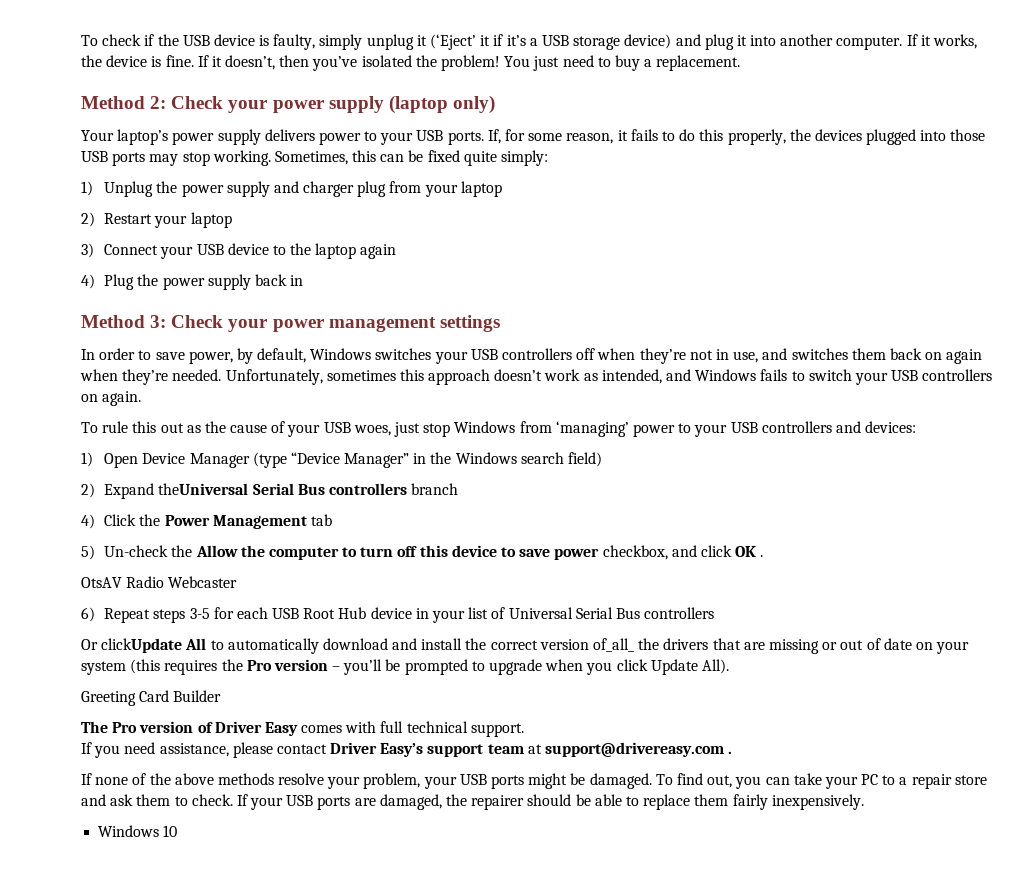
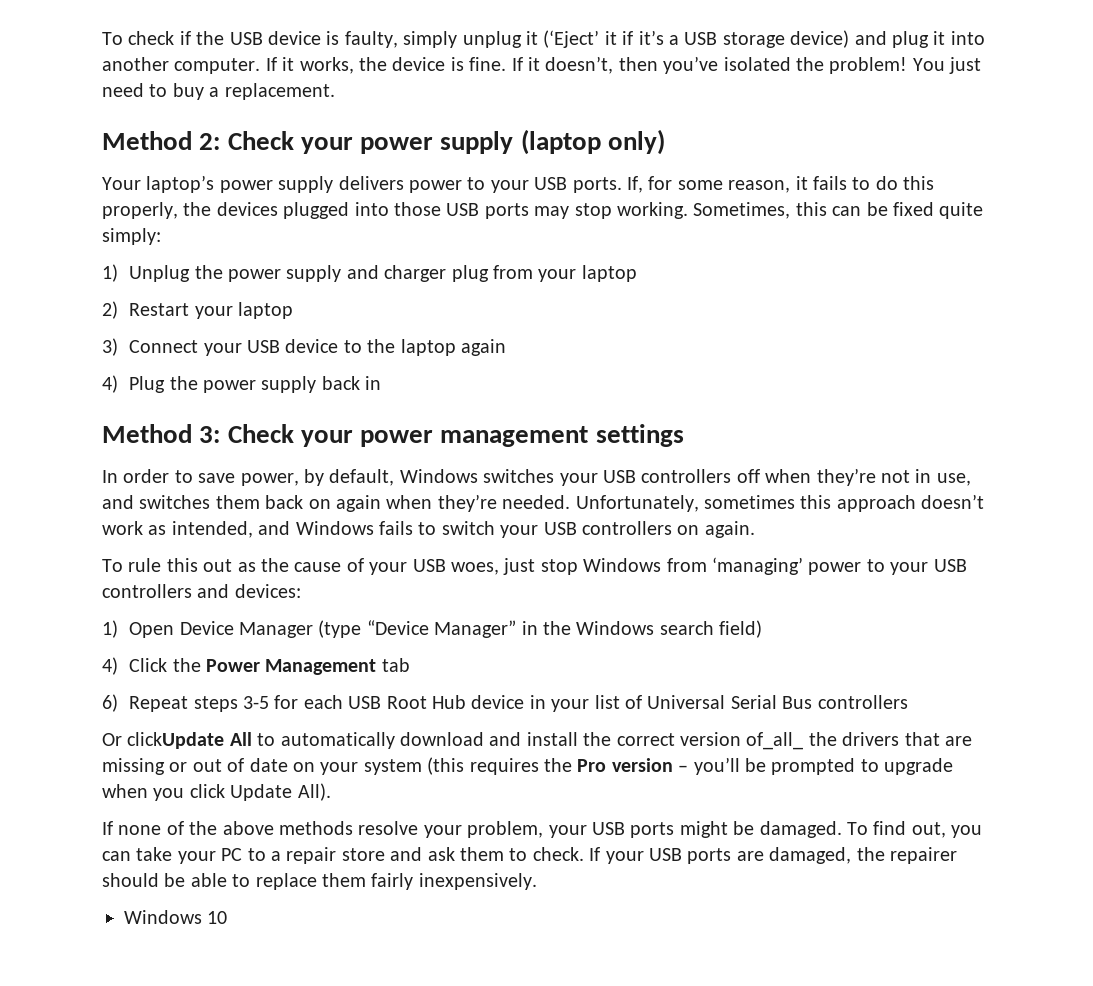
[81,483,459,499] // 2) Expand theUniversal Serial Bus controllers branch -> (763, 629) none
[81,545,764,560] [81,576,238,588] // 5) Un-check the Allow the computer to turn off this device to save power checkbox, and click OK . // OtsAV Radio Webcaster -> (410, 665) none
[81,690,222,706] [81,721,524,737] [81,742,733,758] // Greeting Card Builder // The Pro version of Driver Easy comes with full technical support. // If you need assistance, please contact Driver Easy’s support team at support@drivereasy.com . -> (331, 792) none

